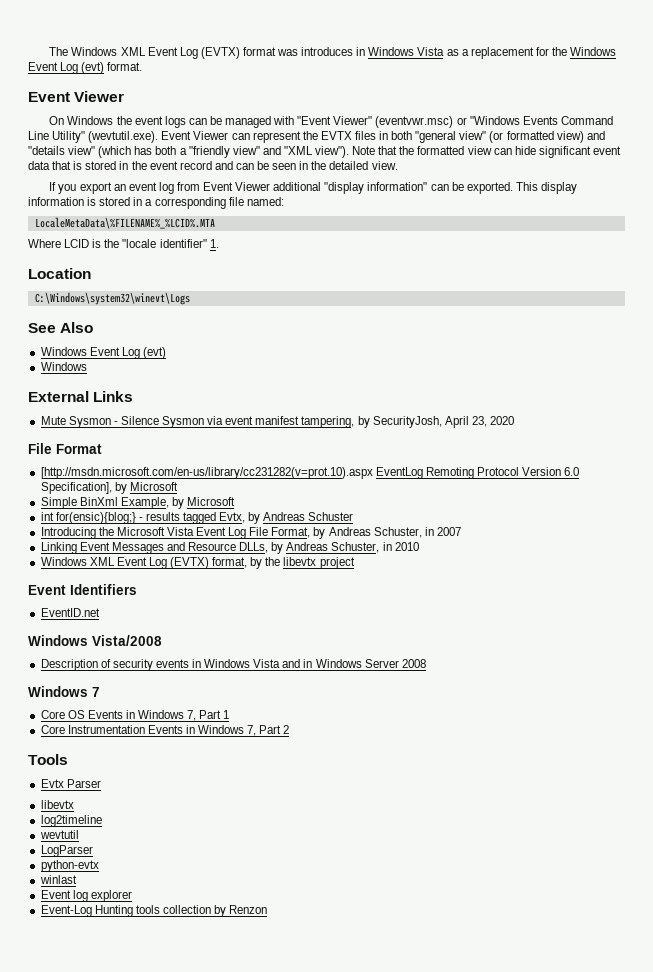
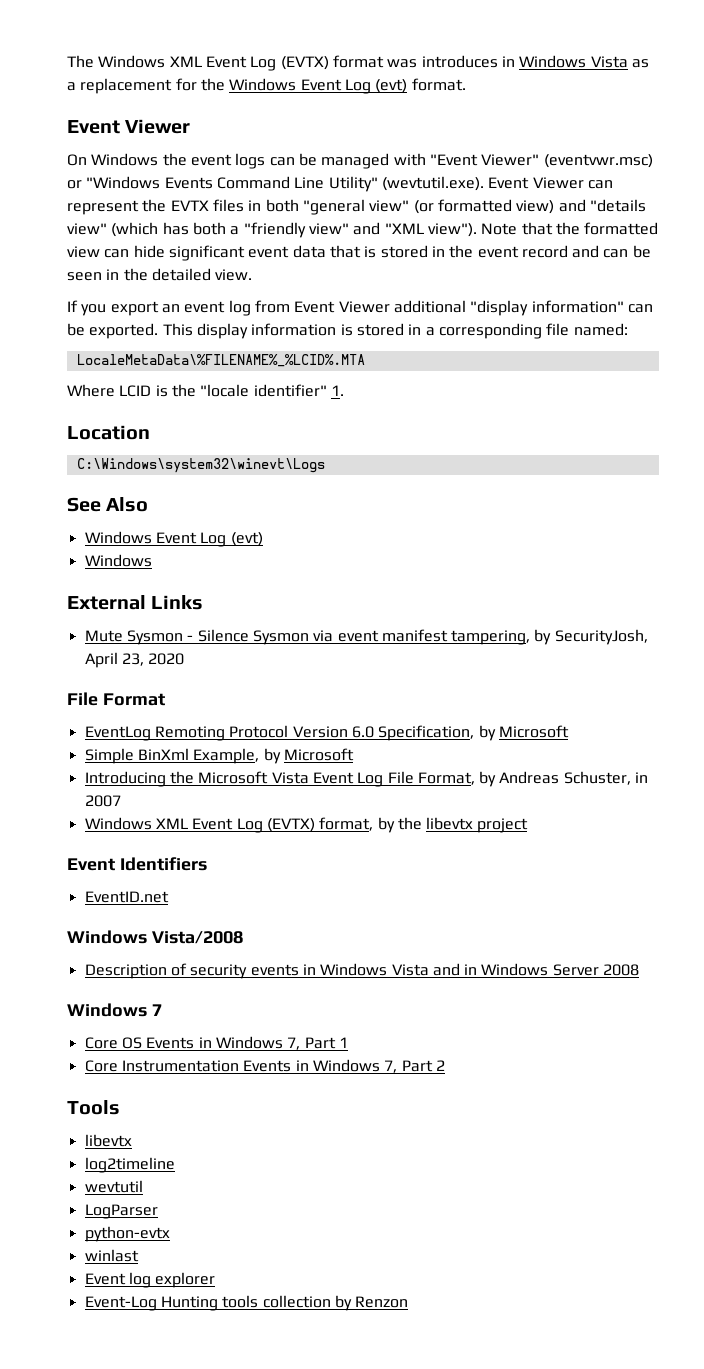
[40,467,373,479] [http://msdn.microsoft.com/en-us/library/cc231282(v=prot.10).aspx -> (165, 699) none
[40,482,112,494] Specification], -> [378,725,475,741] Specification,
[40,512,354,524] // int for(ensic){blog;} - results tagged Evtx, by Andreas Schuster -> (354, 754) none
[40,542,419,554] // Linking Event Messages and Resource DLLs, by Andreas Schuster, in 2010 -> (121, 801) none
[40,779,101,788] // Evtx Parser -> (120, 1107) none

